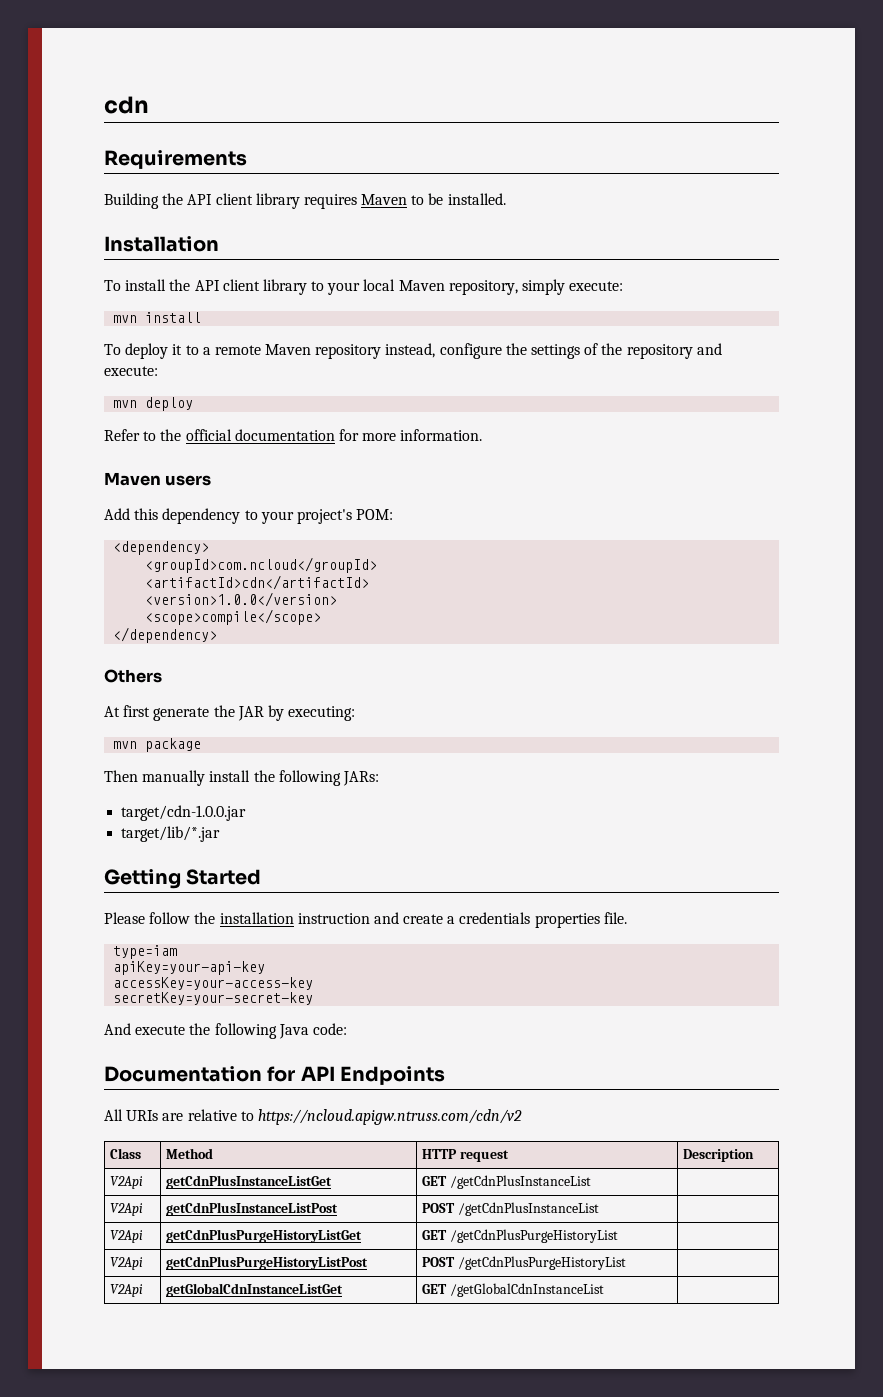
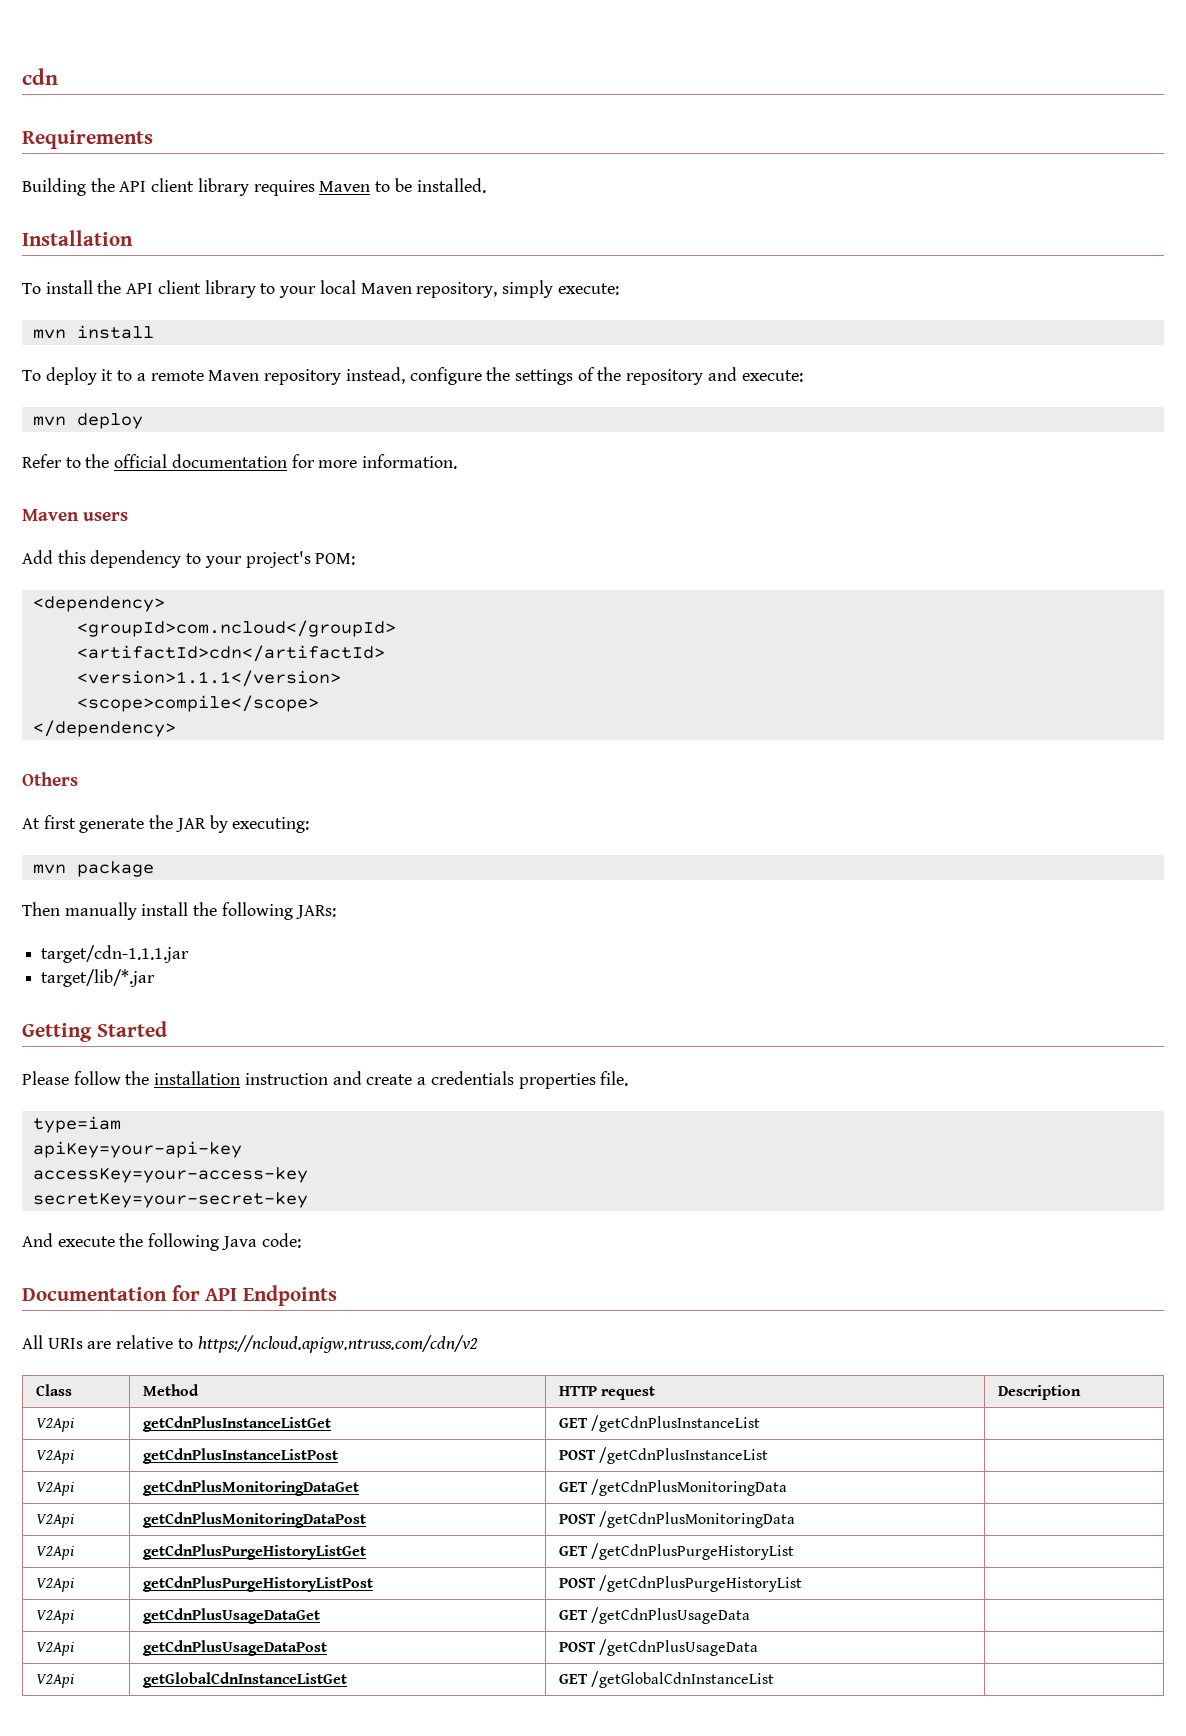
[145,592,338,607] <version>1.0.0</version> -> [76,670,341,687] <version>1.1.1</version>
[121,805,247,821] target/cdn-1.0.0.jar -> [41,945,190,963] target/cdn-1.1.1.jar
(600, 1209) none -> [35,1482,74,1496] [142,1480,359,1496] [558,1479,788,1496] [35,1514,74,1528] [142,1512,366,1528] [558,1511,796,1528] // V2Api | getCdnPlusMonitoringDataGet | GET /getCdnPlusMonitoringData | // V2Api | getCdnPlusMonitoringDataPost | POST /getCdnPlusMonitoringData |
(627, 1263) none -> [35,1610,74,1624] [142,1608,320,1624] [558,1607,751,1624] [35,1642,74,1656] [142,1640,327,1656] [558,1639,759,1656] // V2Api | getCdnPlusUsageDataGet | GET /getCdnPlusUsageData | // V2Api | getCdnPlusUsageDataPost | POST /getCdnPlusUsageData |

